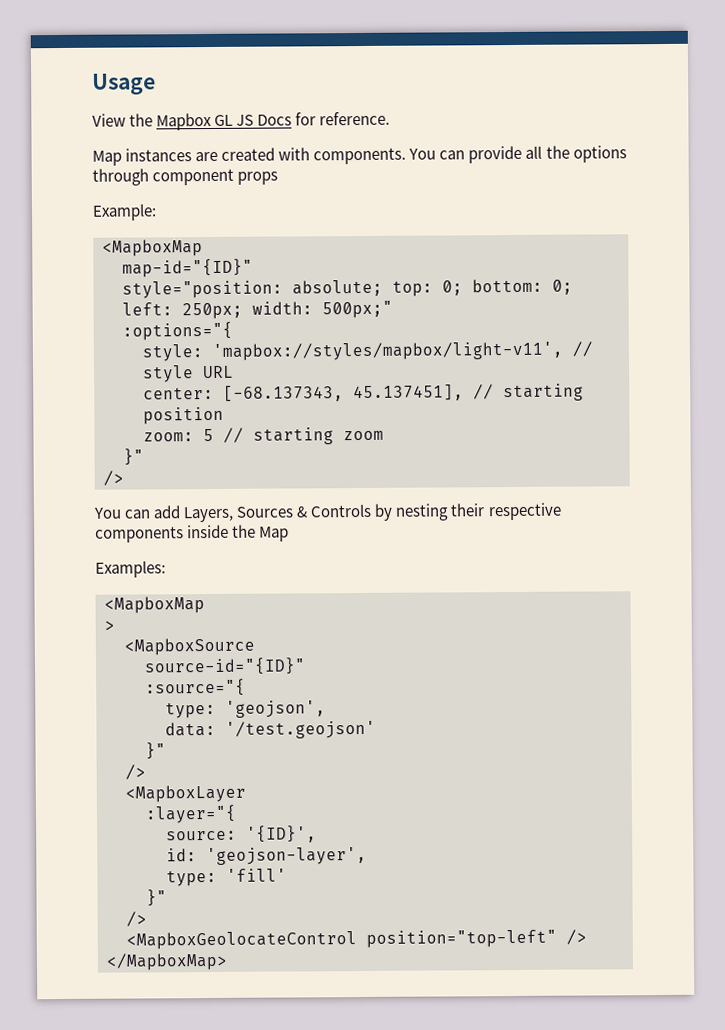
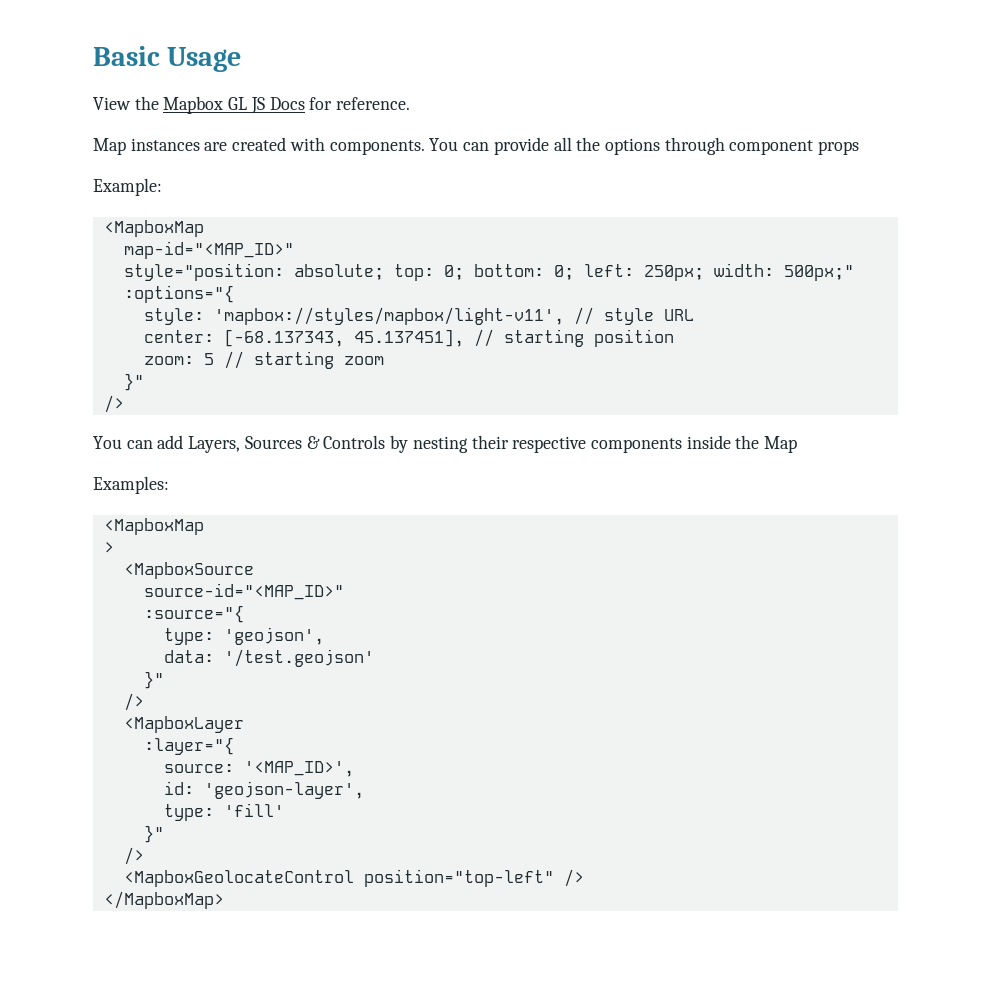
(92, 84) none -> [93,46,160,66] Basic
[122,258,253,278] map-id="{ID}" -> [123,241,294,259] map-id="<MAP_ID>"
[144,657,306,676] source-id="{ID}" -> [143,583,344,600] source-id="<MAP_ID>"
[246,825,317,843] '{ID}', -> [243,761,354,777] '<MAP_ID>',

